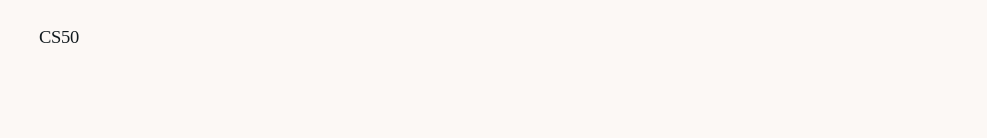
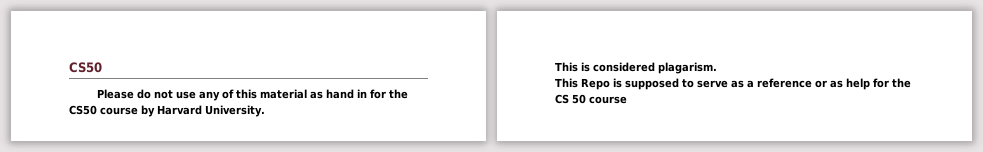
[39,31,79,43] CS50 -> [69,62,102,73] [97,89,409,101] [69,105,265,117] [555,62,717,74] [555,78,911,90] [555,94,627,104] CS50 // Please do not use any of this material as hand in for the CS50 course by Harvard University. // This is considered plagarism. // This Repo is supposed to serve as a reference or as help for the CS 50 course

